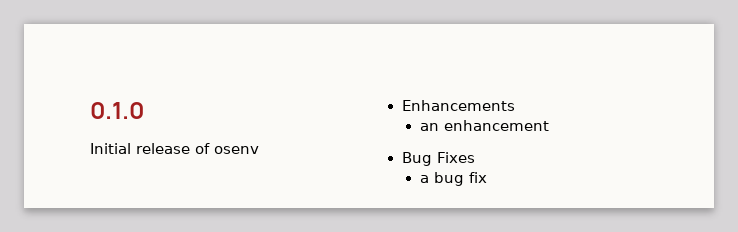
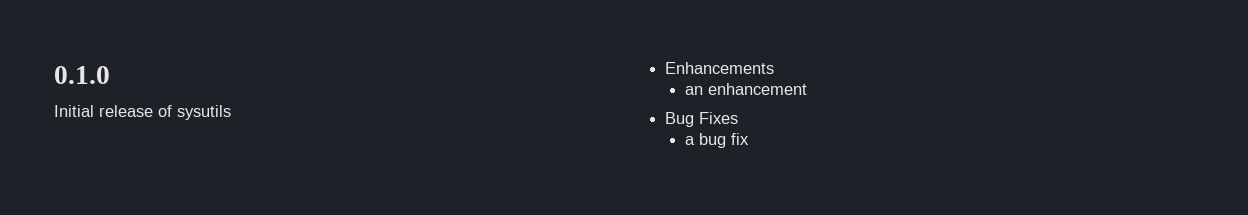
[214,146,259,154] osenv -> [177,105,231,120] sysutils

